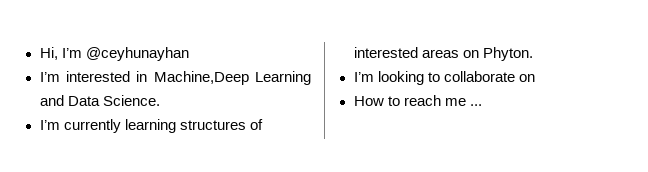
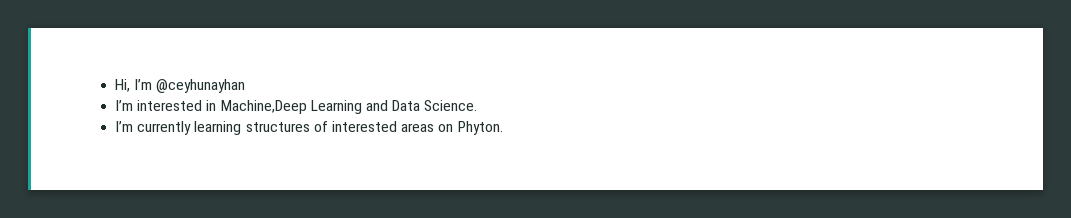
[353,71,535,85] [353,95,482,106] // I’m looking to collaborate on // How to reach me ... -> (503, 128) none

